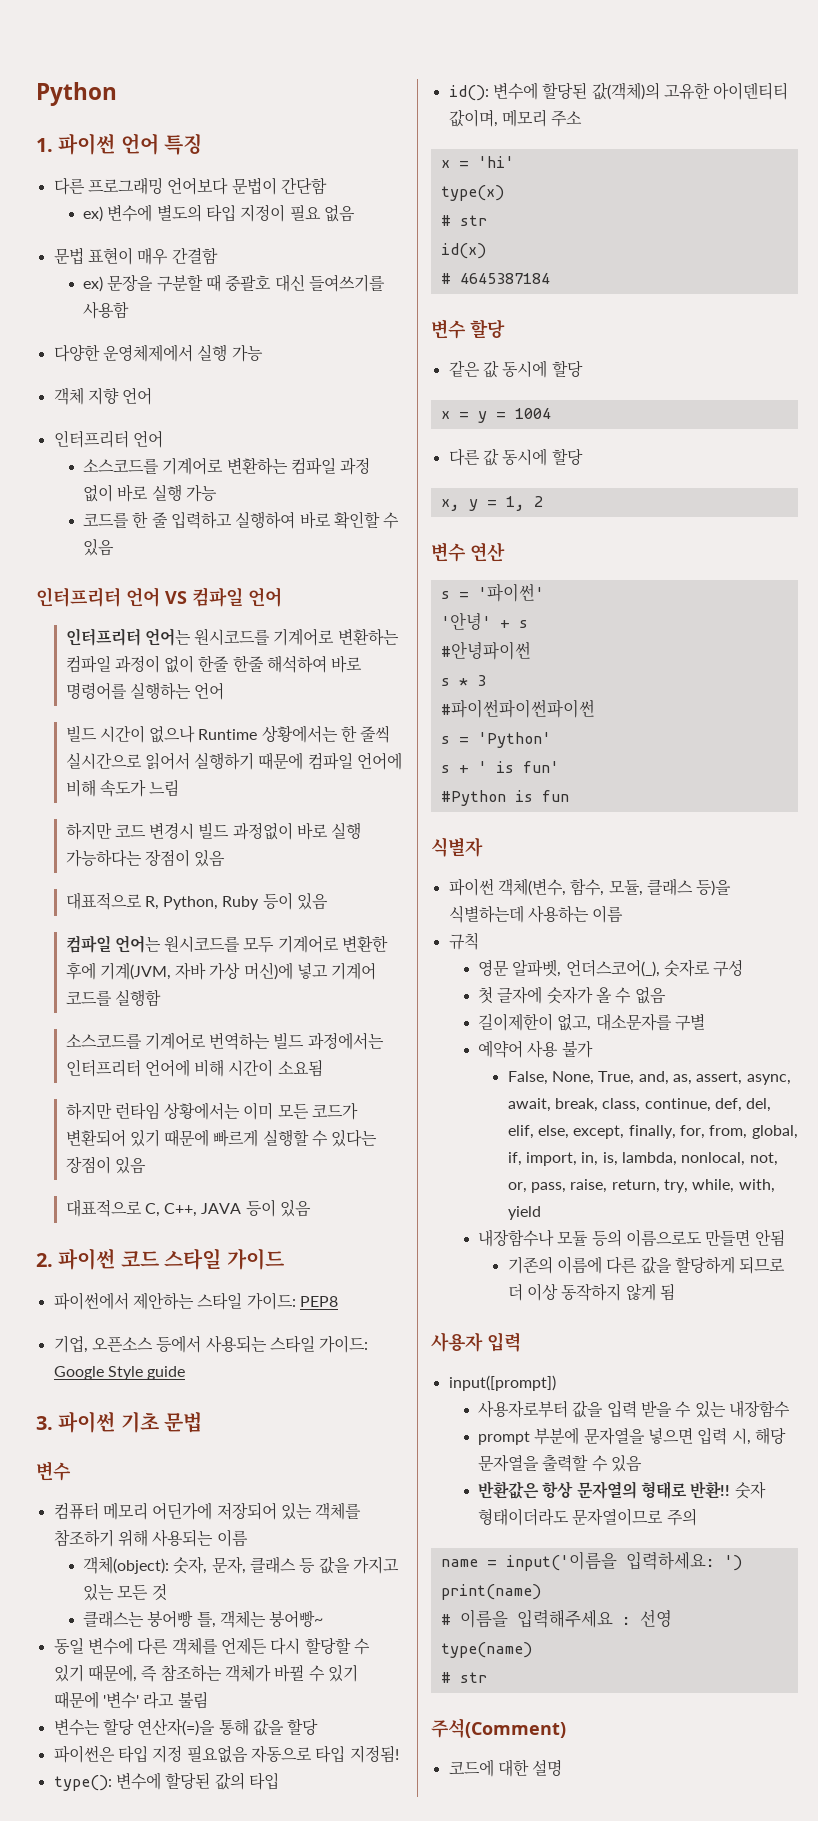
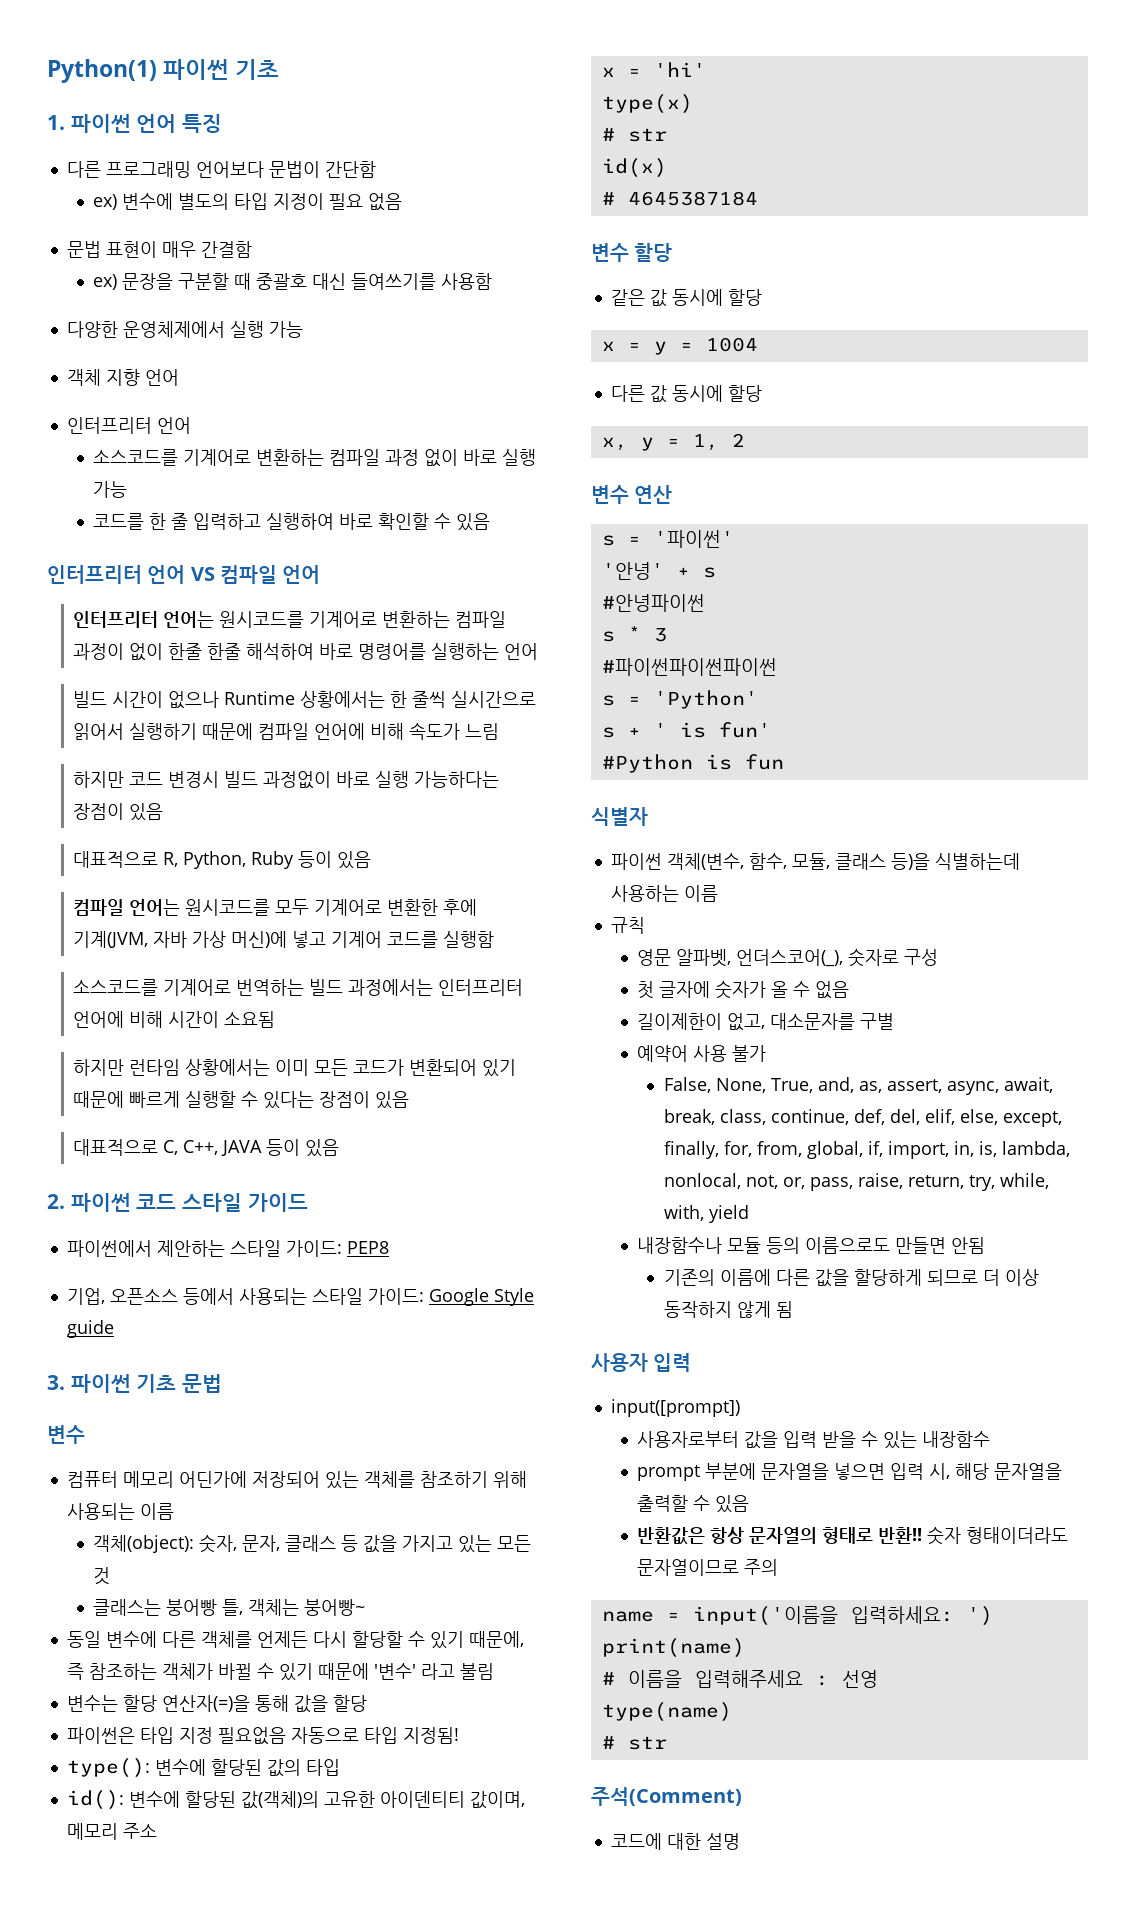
[36,82,117,106] Python -> [47,59,280,83] Python(1) 파이썬 기초

